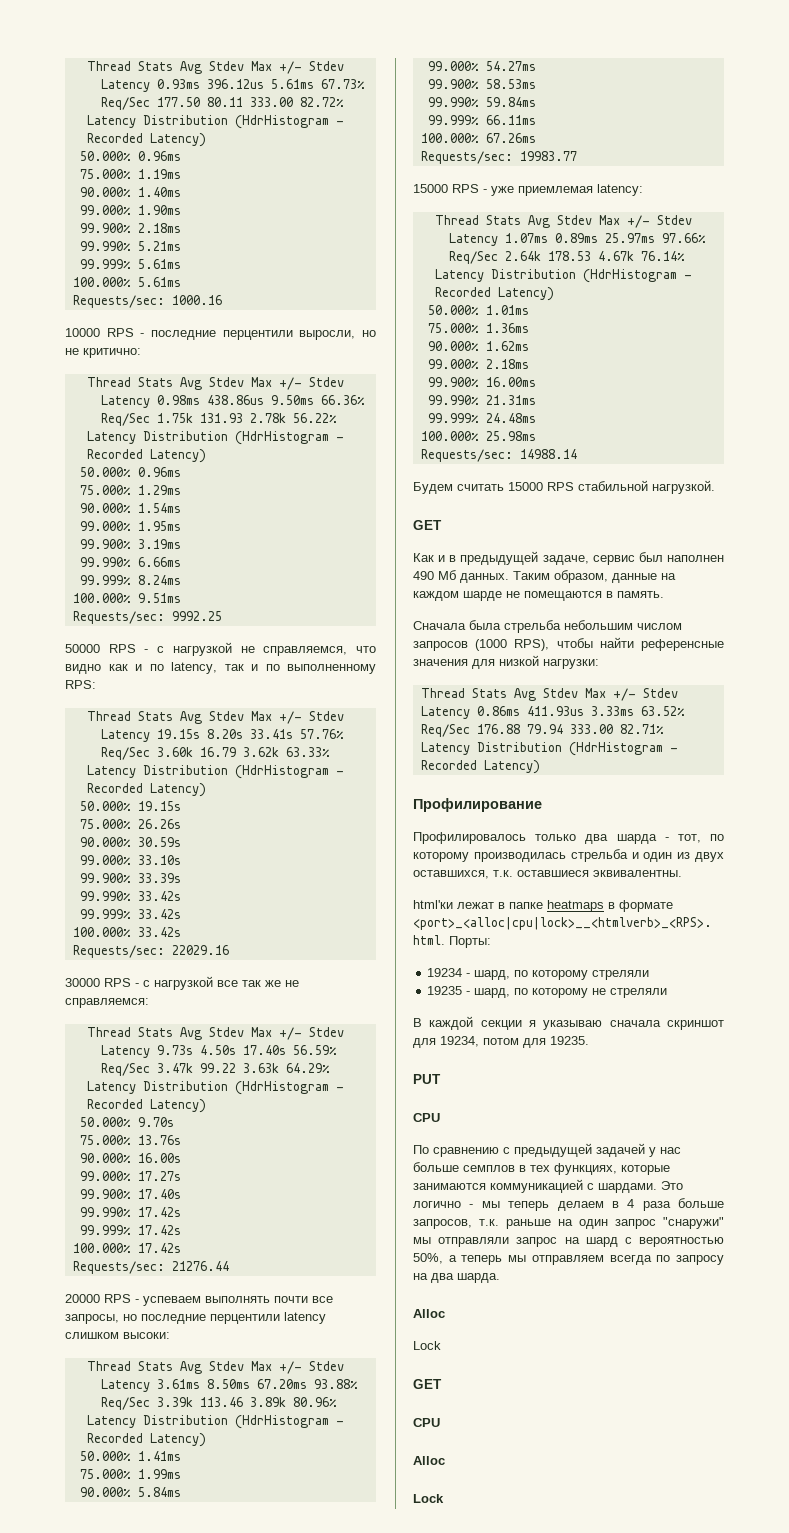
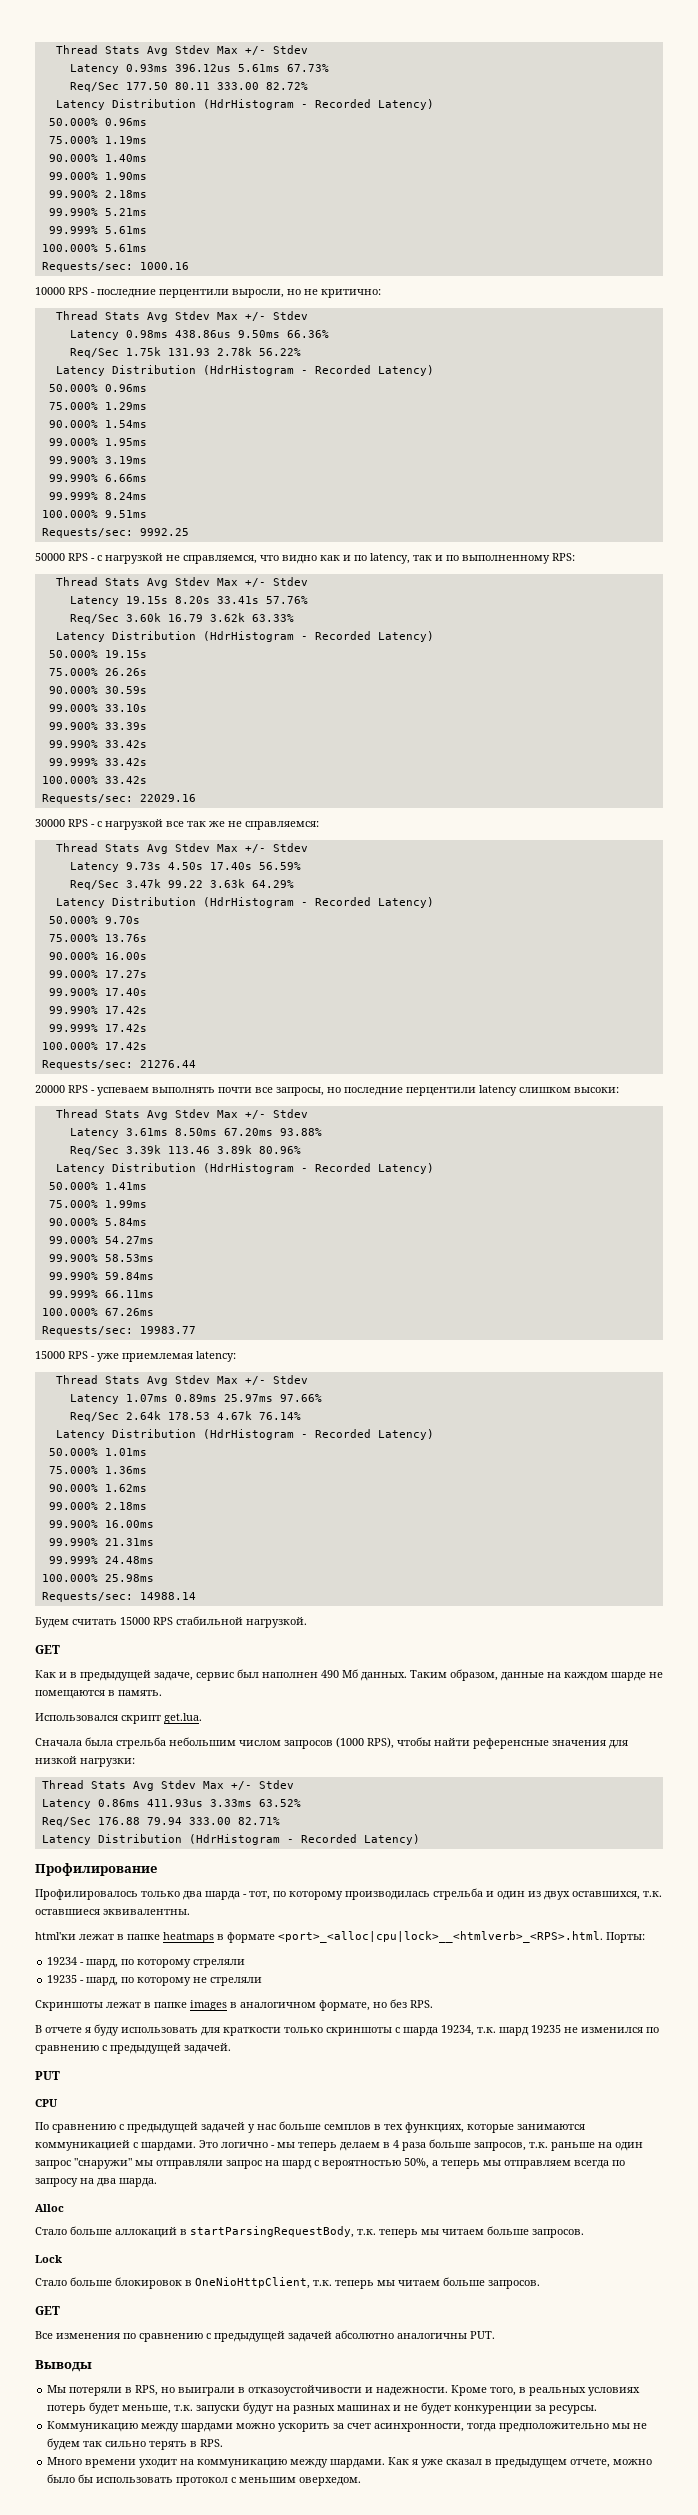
(664, 594) none -> [35,1713,202,1724] // Использовался скрипт get.lua.
[413,1016,724,1030] [413,1036,589,1048] В каждой секции я указываю сначала скриншот для 19234, потом для 19235. -> [35,1999,433,2011] [35,2024,659,2036] [35,2043,231,2054] Скриншоты лежат в папке images в аналогичном формате, но без RPS. // В отчете я буду использовать для краткости только скриншоты с шарда 19234, т.к. шард 19235 не изменился по сравнению с предыдущей задачей.
[413,1341,441,1350] [413,1379,442,1389] [413,1418,440,1427] [413,1456,445,1465] [413,1494,444,1503] Lock // GET // CPU // Alloc // Lock -> [35,2226,584,2238] [35,2255,62,2263] [35,2277,540,2289] [35,2306,60,2315] [35,2330,495,2342] [35,2360,92,2372] [47,2385,641,2396] [47,2402,598,2414] [47,2421,648,2432] [47,2438,224,2450] [47,2457,653,2468] [47,2474,362,2486] Стало больше аллокаций в startParsingRequestBody, т.к. теперь мы читаем больше запросов. // Lock // Стало больше блокировок в OneNioHttpClient, т.к. теперь мы читаем больше запросов. // GET // Все изменения по сравнению с предыдущей задачей абсолютно аналогичны PUT. // Выводы // Мы потеряли в RPS, но выиграли в отказоустойчивости и надежности. Кроме того, в реальных условиях потерь будет меньше, т.к. запуски будут на разных машинах и не будет конкуренции за ресурсы. // Коммуникацию между шардами можно ускорить за счет асинхронности, тогда предположительно мы не будем так сильно терять в RPS. // Много времени уходит на коммуникацию между шардами. Как я уже сказал в предыдущем отчете, можно было бы использовать протокол с меньшим оверхедом.

